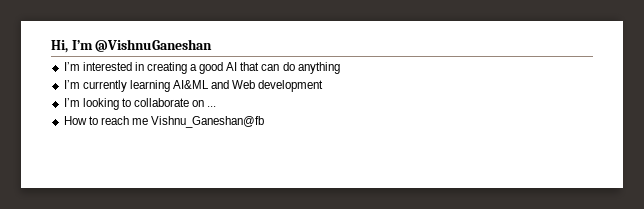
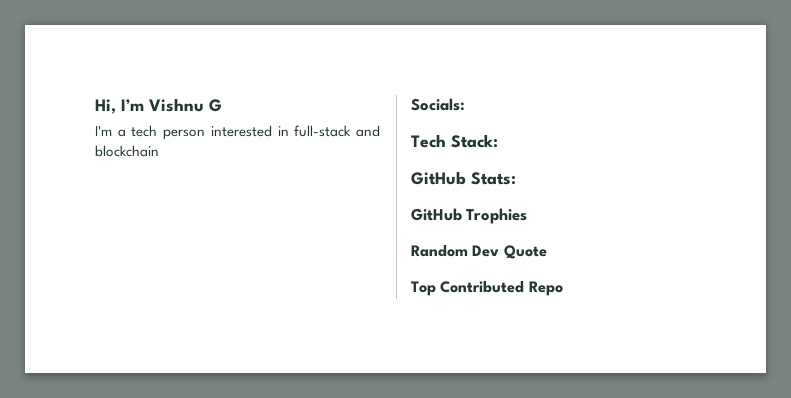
[95,39,213,52] [63,62,340,74] [63,80,324,92] [63,98,217,110] [63,116,265,128] @VishnuGaneshan // I’m interested in creating a good AI that can do anything // I’m currently learning AI&ML and Web development // I’m looking to collaborate on ... // How to reach me Vishnu_Ganeshan@fb -> [149,98,222,112] [95,125,380,140] [95,145,159,157] [411,98,465,111] [411,134,498,148] [411,171,516,185] [411,208,528,224] [411,245,547,259] [411,281,563,296] Vishnu G // I'm a tech person interested in full-stack and blockchain // Socials: // Tech Stack: // GitHub Stats: // GitHub Trophies // Random Dev Quote // Top Contributed Repo

